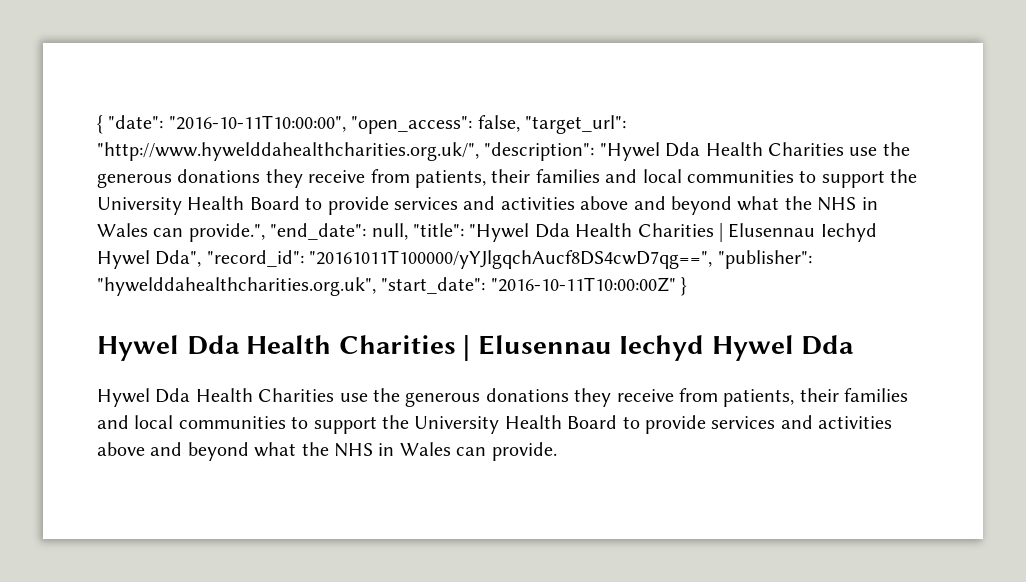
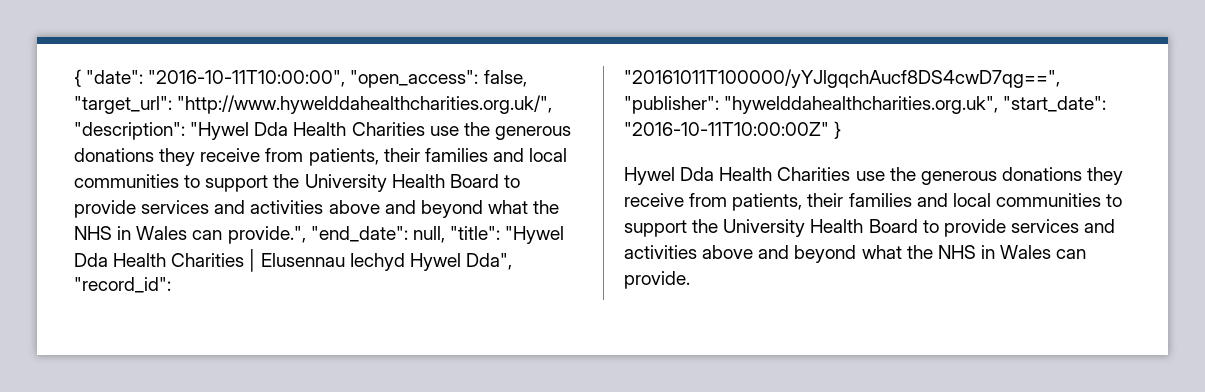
[97,335,855,361] // Hywel Dda Health Charities | Elusennau Iechyd Hywel Dda -> (842, 130) none

